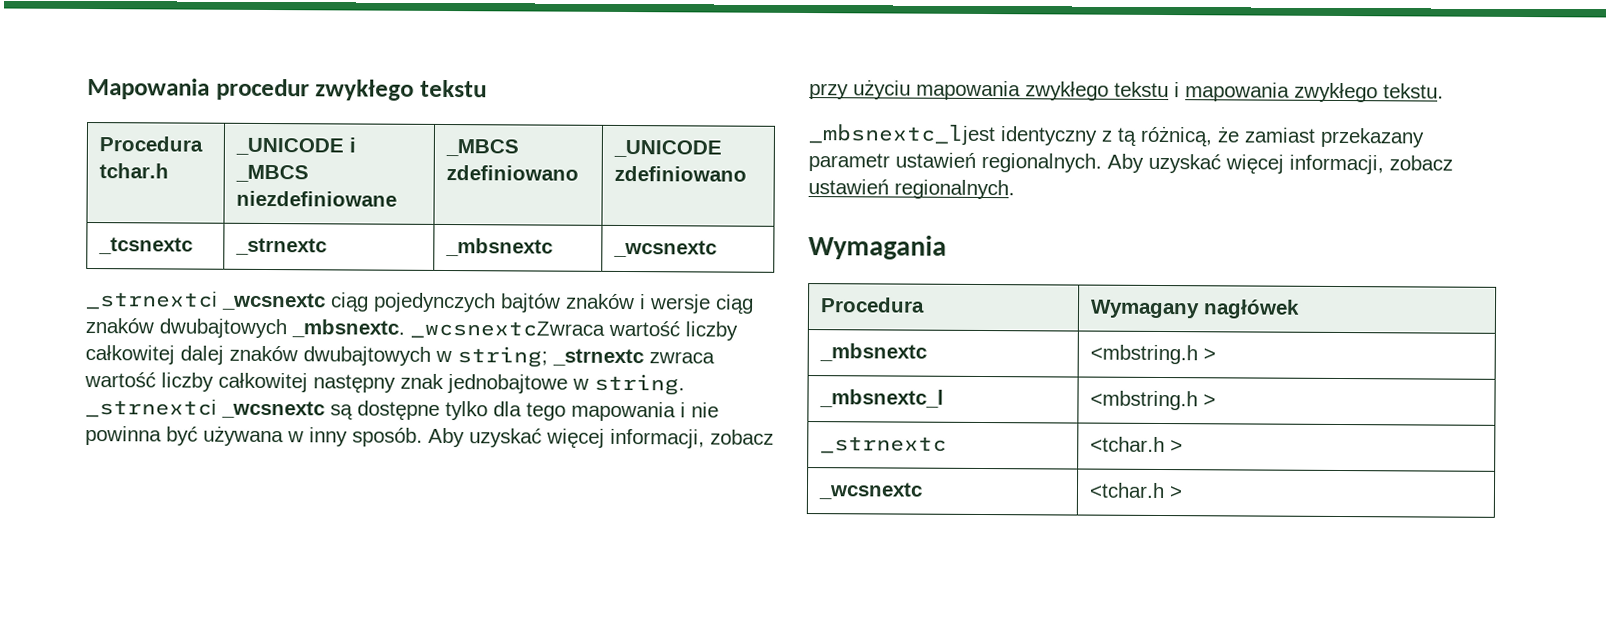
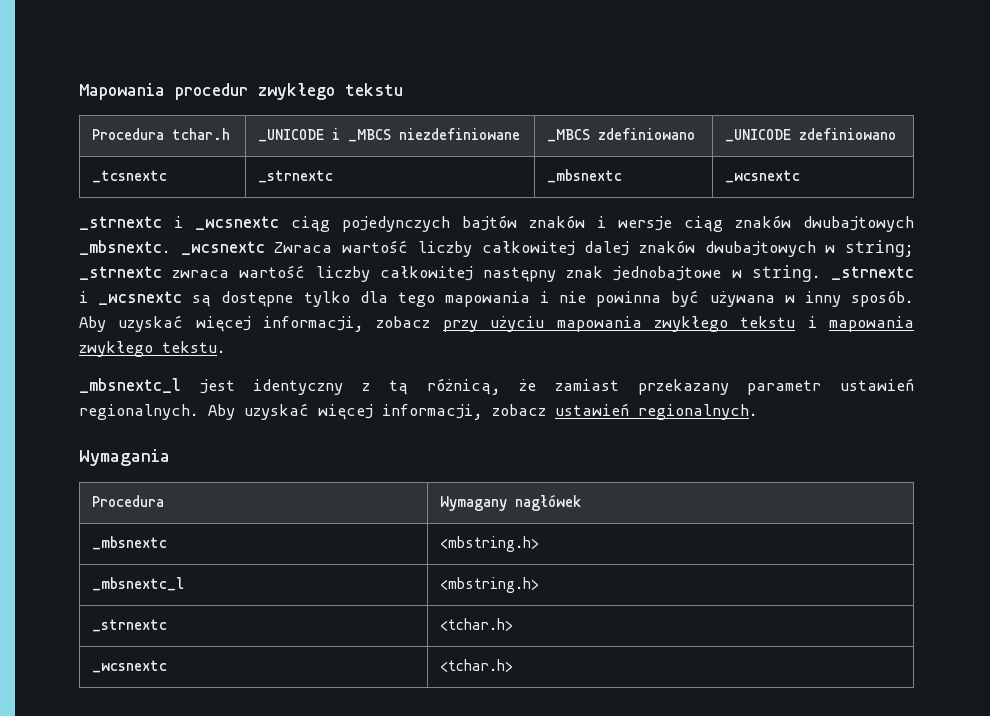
[85,290,218,310] _strnextci -> [79,216,183,230] _strnextc i
[410,320,605,339] _wcsnextcZwraca -> [180,241,333,255] _wcsnextc Zwraca
[85,398,217,418] _strnextci -> [831,266,915,280] [79,291,88,303] _strnextc i
[808,124,996,146] _mbsnextc_ljest -> [79,378,235,394] _mbsnextc_l jest
[1090,344,1217,365] <mbstring.h > -> [439,536,539,552] <mbstring.h>
[1090,390,1217,411] [820,436,948,454] [1090,436,1184,453] <mbstring.h > // _strnextc | <tchar.h > -> [439,577,539,593] [91,619,167,632] [439,618,513,631] <mbstring.h> // _strnextc | <tchar.h>
[1089,482,1184,499] <tchar.h > -> [439,659,513,672] <tchar.h>

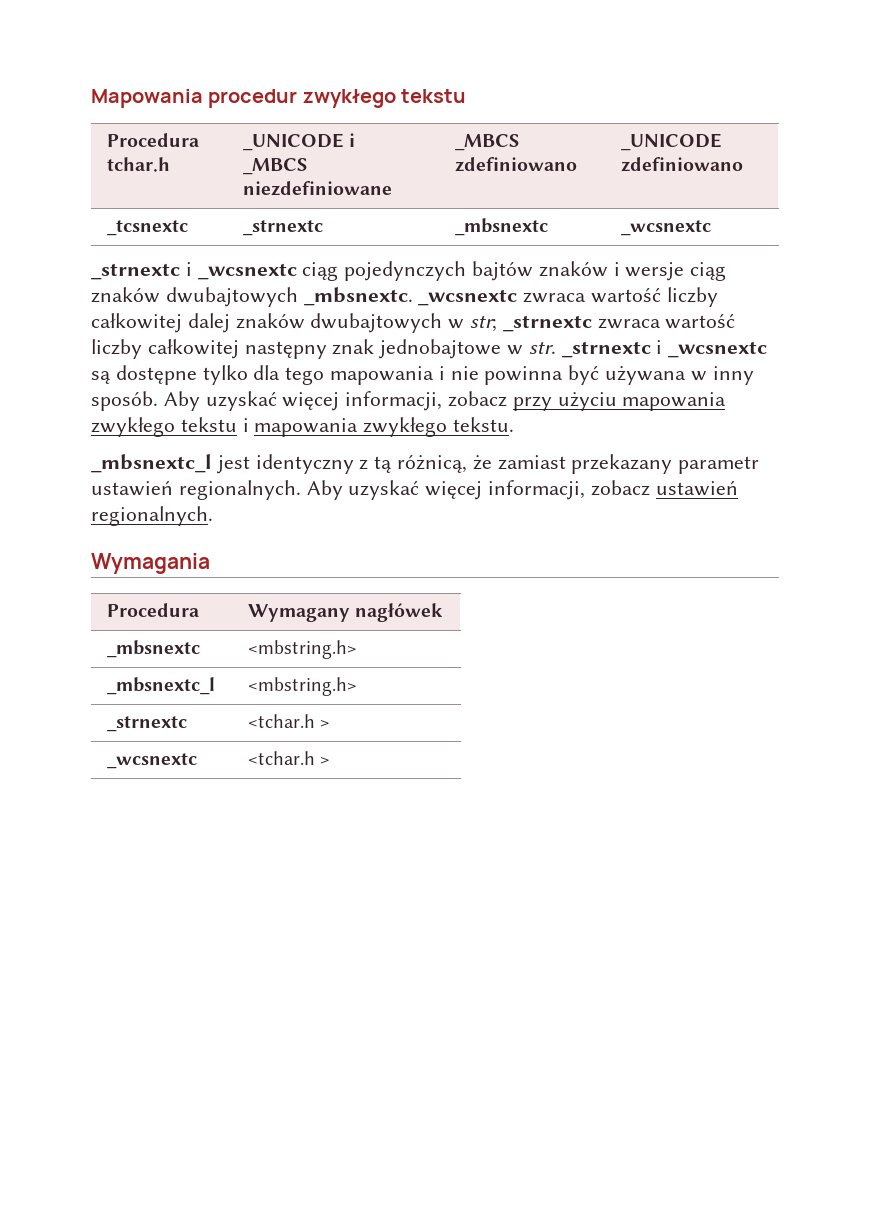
[274,242,333,253] Zwraca -> [523,292,587,303] zwraca
[845,240,915,257] string; -> [470,316,498,332] str;
[751,265,821,282] string. -> [528,342,556,354] str.
[439,618,513,631] <tchar.h> -> [248,714,331,728] <tchar.h >
[439,659,513,672] <tchar.h> -> [248,751,331,765] <tchar.h >

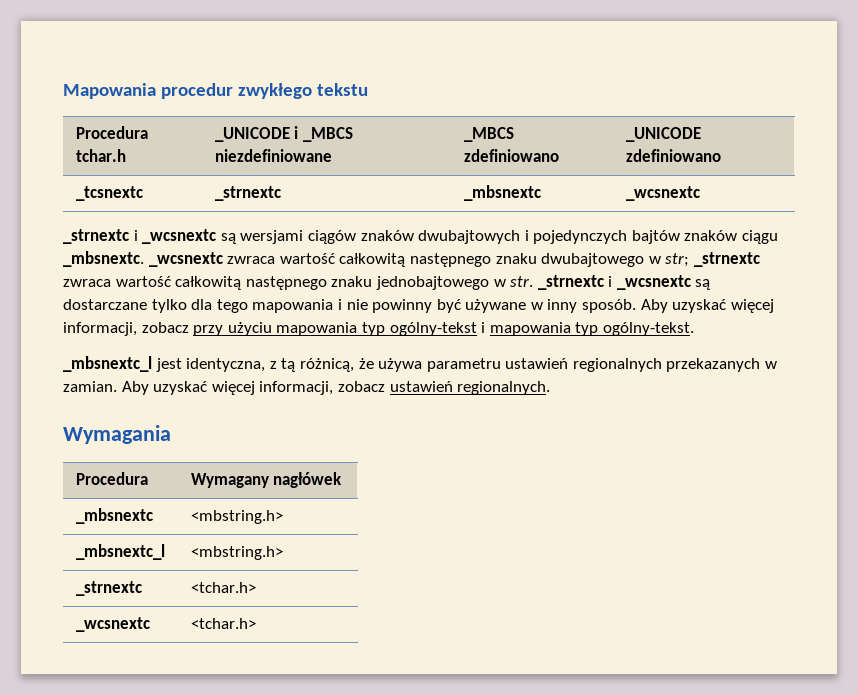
[302,261,727,281] [91,287,718,307] [91,313,443,333] ciąg pojedynczych bajtów znaków i wersje ciąg znaków dwubajtowych _mbsnextc. _wcsnextc zwraca wartość liczby całkowitej dalej znaków dwubajtowych -> [220,230,779,244] [63,251,645,267] są wersjami ciągów znaków dwubajtowych i pojedynczych bajtów znaków ciągu _mbsnextc. _wcsnextc zwraca wartość całkowitą następnego znaku dwubajtowego
[91,339,502,359] liczby całkowitej następny znak jednobajtowe -> [175,276,489,290] całkowitą następnego znaku jednobajtowego
[115,365,197,385] dostępne -> [63,299,147,310] dostarczane
[484,365,687,385] powinna być używana -> [372,299,527,313] powinny być używane
[91,417,515,437] zwykłego tekstu i mapowania zwykłego tekstu. -> [361,322,694,336] typ ogólny-tekst i mapowania typ ogólny-tekst.
[255,454,354,474] identyczny -> [186,358,266,372] identyczna,
[497,454,760,474] [91,480,301,500] zamiast przekazany parametr ustawień regionalnych. -> [378,358,778,372] [63,381,117,392] używa parametru ustawień regionalnych przekazanych w zamian.
[248,714,331,728] <tchar.h > -> [190,582,256,593] <tchar.h>
[248,751,331,765] <tchar.h > -> [190,618,256,629] <tchar.h>

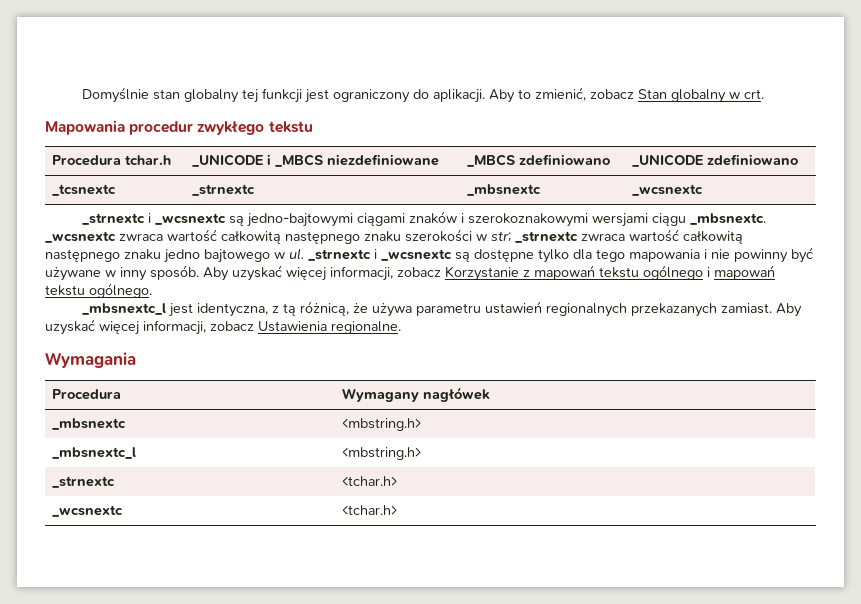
(63, 91) none -> [82,87,765,103] Domyślnie stan globalny tej funkcji jest ograniczony do aplikacji. Aby to zmienić, zobacz Stan globalny w crt. //
[240,230,738,244] wersjami ciągów znaków dwubajtowych i pojedynczych bajtów znaków -> [247,211,649,227] jedno-bajtowymi ciągami znaków i szerokoznakowymi wersjami
[541,253,645,267] dwubajtowego -> [405,229,472,242] szerokości
[375,275,711,290] [63,299,147,310] jednobajtowego w str. _strnextc i _wcsnextc są dostarczane -> [164,248,534,263] jedno bajtowego w ul. _strnextc i _wcsnextc są dostępne
[193,322,694,336] przy użyciu mapowania typ ogólny-tekst i mapowania typ ogólny-tekst. -> [445,265,775,281] [45,283,152,298] Korzystanie z mapowań tekstu ogólnego i mapowań tekstu ogólnego.
[765,361,778,369] [63,381,551,395] w zamian. Aby uzyskać więcej informacji, zobacz ustawień regionalnych. -> [721,303,803,317] [45,319,401,335] zamiast. Aby uzyskać więcej informacji, zobacz Ustawienia regionalne.

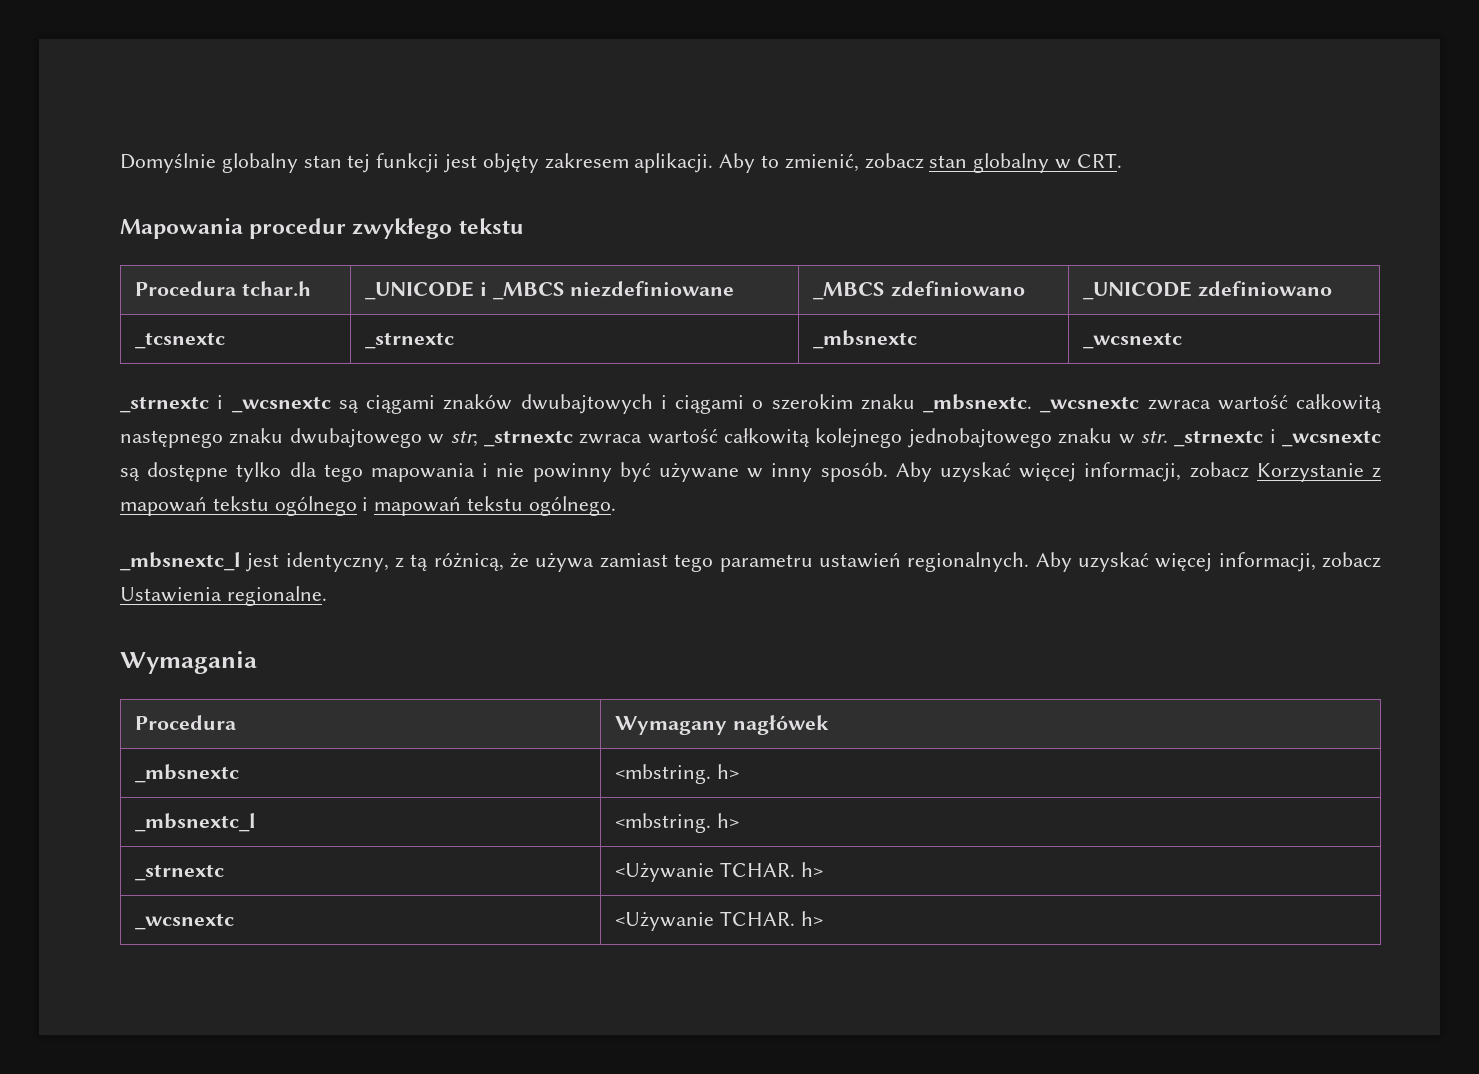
[153,89,240,103] stan globalny -> [221,153,342,173] globalny stan
[333,89,430,103] ograniczony do -> [482,153,629,173] objęty zakresem
[638,89,668,99] Stan -> [929,155,968,168] stan
[744,89,765,99] crt. -> [1076,153,1122,168] CRT.
[247,213,354,227] jedno-bajtowymi -> (359, 406) none
[461,213,687,227] i szerokoznakowymi wersjami ciągu -> [520,394,915,414] dwubajtowych i ciągami o szerokim znaku
[405,229,472,242] szerokości -> [289,428,422,448] dwubajtowego
[45,248,304,263] następnego znaku jedno bajtowego w ul. -> [815,428,1168,448] kolejnego jednobajtowego znaku w str.
[197,303,269,317] identyczna, -> [285,552,389,572] identyczny,
[416,301,773,317] parametru ustawień regionalnych przekazanych zamiast. -> [599,552,1030,572] zamiast tego parametru ustawień regionalnych.
[342,418,422,431] <mbstring.h> -> [614,764,739,784] <mbstring. h>
[342,447,422,460] [52,476,116,488] [342,476,398,486] [52,505,124,517] [342,505,398,515] <mbstring.h> // _strnextc | <tchar.h> // _wcsnextc | <tchar.h> -> [614,813,739,833] [134,864,224,881] [614,862,823,882] [134,913,234,930] [614,911,823,931] <mbstring. h> // _strnextc | <Używanie TCHAR. h> // _wcsnextc | <Używanie TCHAR. h>

